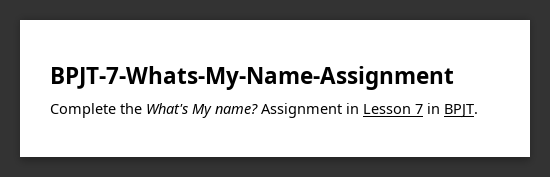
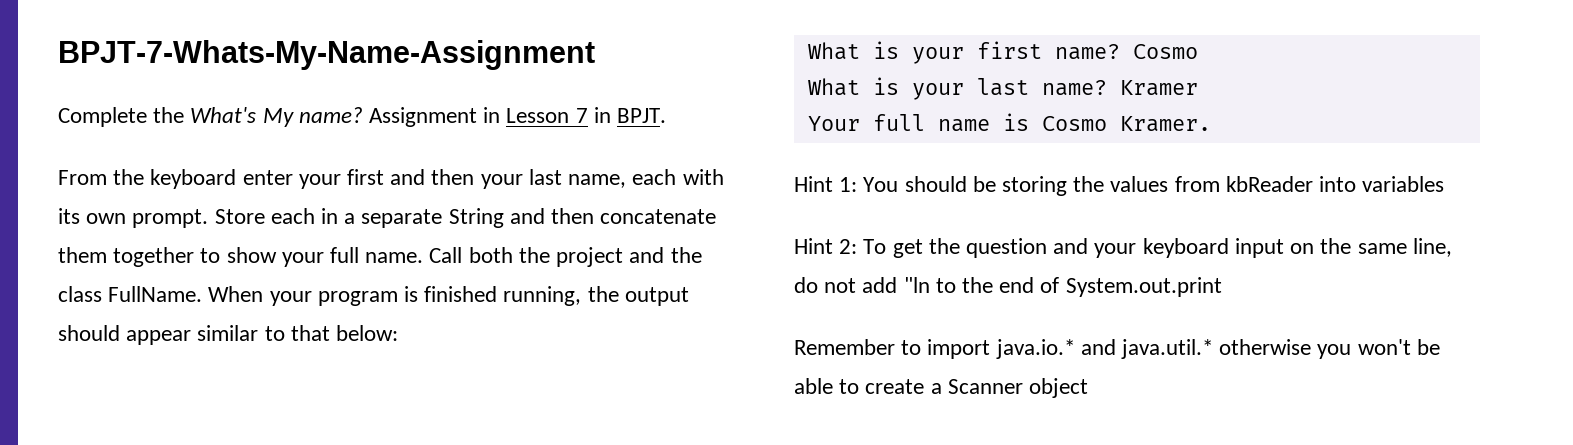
(478, 111) none -> [58,169,724,189] [58,208,717,228] [58,247,702,267] [58,286,689,306] [58,325,399,345] [807,41,1198,64] [807,77,1198,100] [807,113,1211,132] [794,176,1445,196] [794,238,1452,258] [794,277,1222,297] [794,339,1440,359] [794,378,1089,398] // From the keyboard enter your first and then your last name, each with its own prompt. Store each in a separate String and then concatenate them together to show your full name. Call both the project and the class FullName. When your program is finished running, the output should appear similar to that below: // What is your first name? Cosmo // What is your last name? Kramer // Your full name is Cosmo Kramer. // Hint 1: You should be storing the values from kbReader into variables // Hint 2: To get the question and your keyboard input on the same line, do not add "ln to the end of System.out.print // Remember to import java.io.* and java.util.* otherwise you won't be able to create a Scanner object

